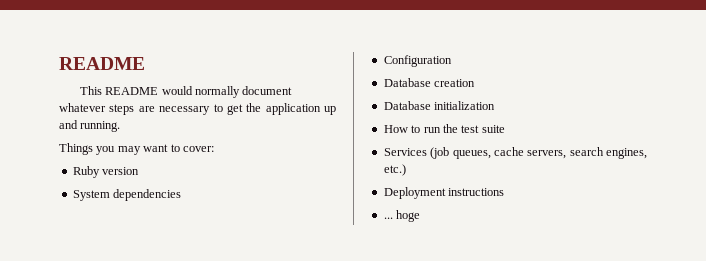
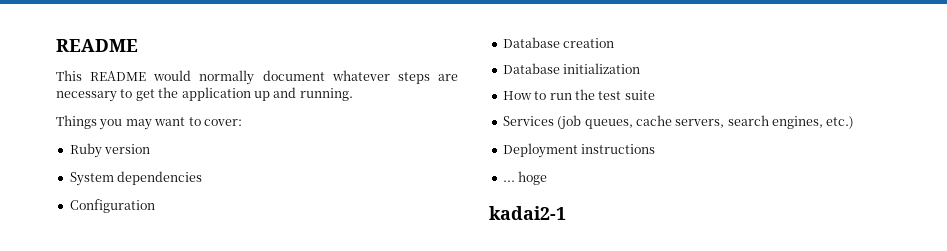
(421, 216) none -> [489,206,566,220] // kadai2-1

